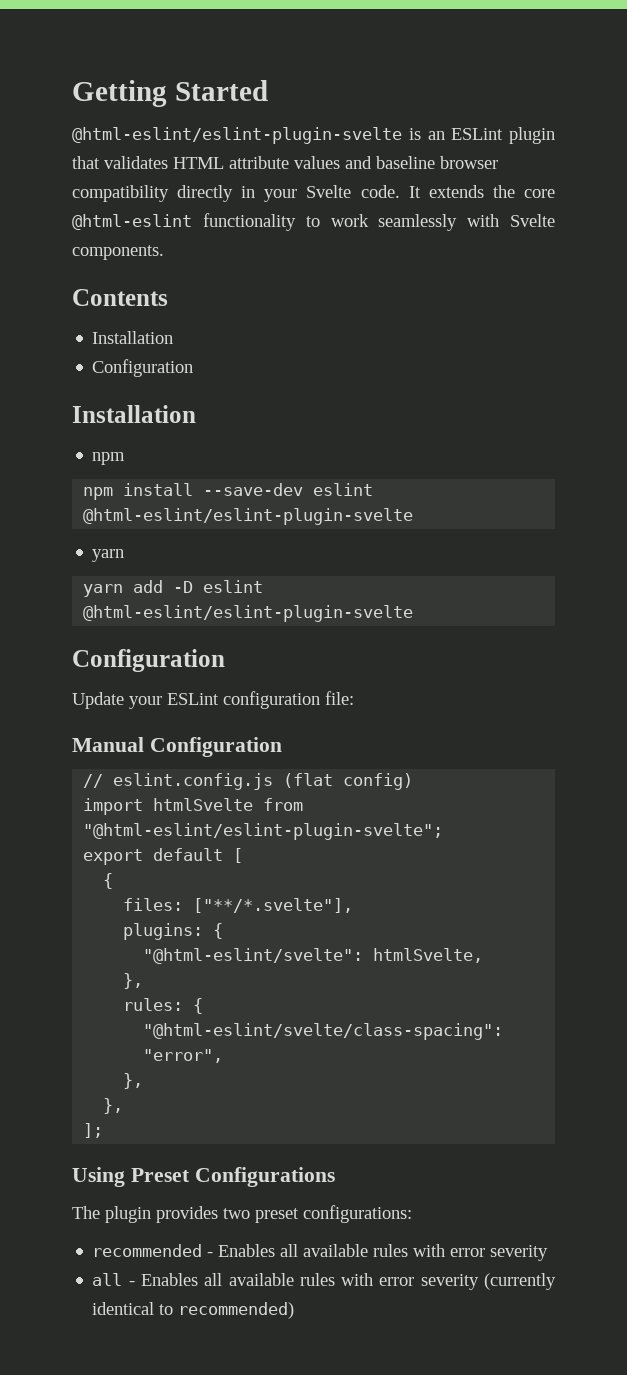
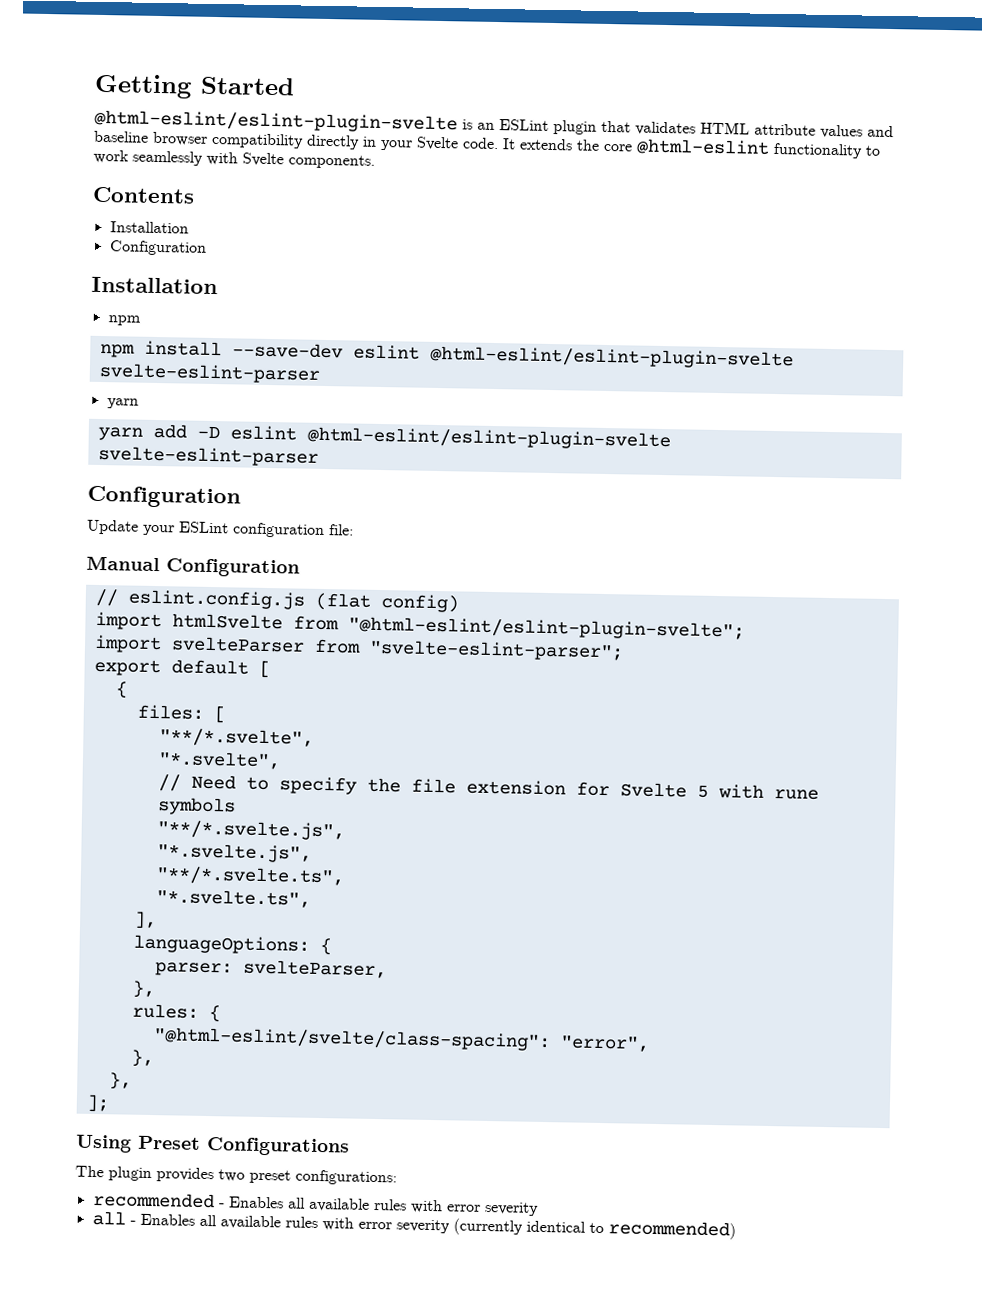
(414, 516) none -> [98,362,321,384] svelte-eslint-parser
(414, 613) none -> [97,445,319,467] svelte-eslint-parser
(444, 831) none -> [93,634,624,662] // import svelteParser from "svelte-eslint-parser";
[193,898,354,913] [123,923,224,940] [143,948,484,964] ["**/*.svelte"], // plugins: { // "@html-eslint/svelte": htmlSvelte, -> [213,706,226,724] [158,728,314,748] [157,751,281,770] [157,774,819,800] [157,797,236,816] [156,820,345,841] [156,843,312,863] [155,866,345,887] [155,889,311,908] [132,911,157,930] [132,934,332,956] [154,959,387,979] [ // "**/*.svelte", // "*.svelte", // // Need to specify the file extension for Svelte 5 with rune symbols // "**/*.svelte.js", // "*.svelte.js", // "**/*.svelte.ts", // "*.svelte.ts", // ], // languageOptions: { // parser: svelteParser,

